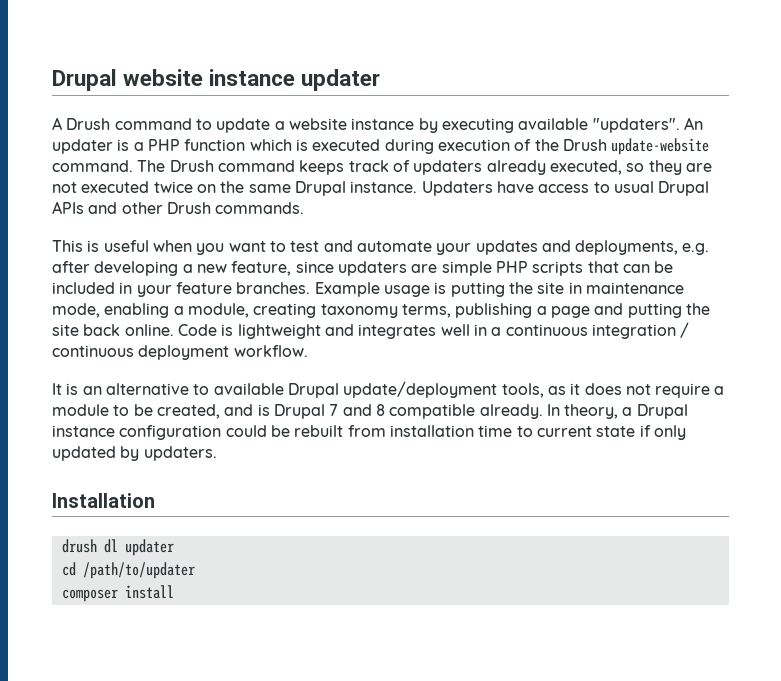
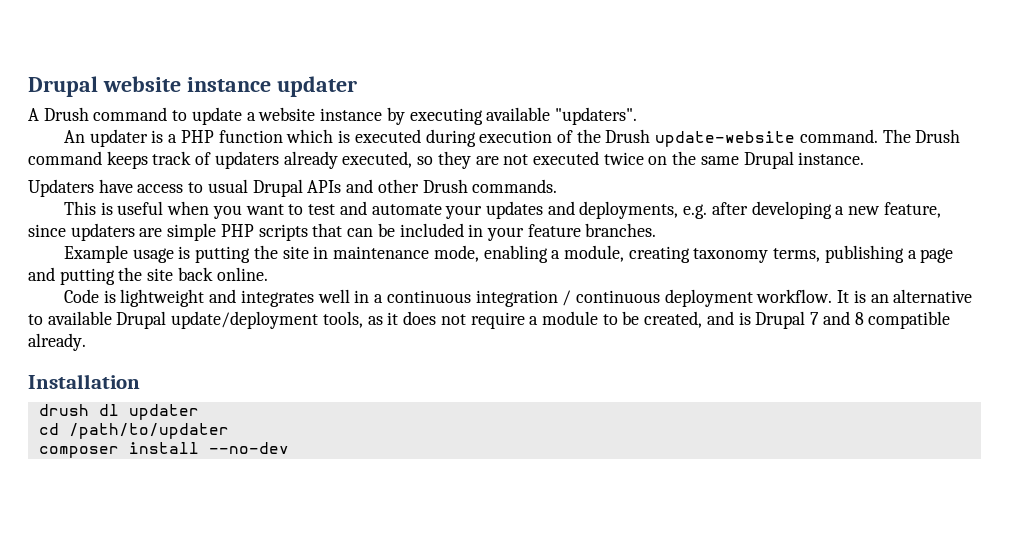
(680, 125) none -> (637, 116) //
(418, 187) none -> (865, 158) //
(311, 288) none -> (657, 230) //
(174, 330) none -> (268, 274) //
(308, 351) // -> (833, 296) none
[546,404,688,419] [52,425,686,440] [52,446,217,461] In theory, a Drupal instance configuration could be rebuilt from installation time to current state if only updated by updaters. -> (86, 342) none
(174, 592) none -> [208,442,289,454] --no-dev

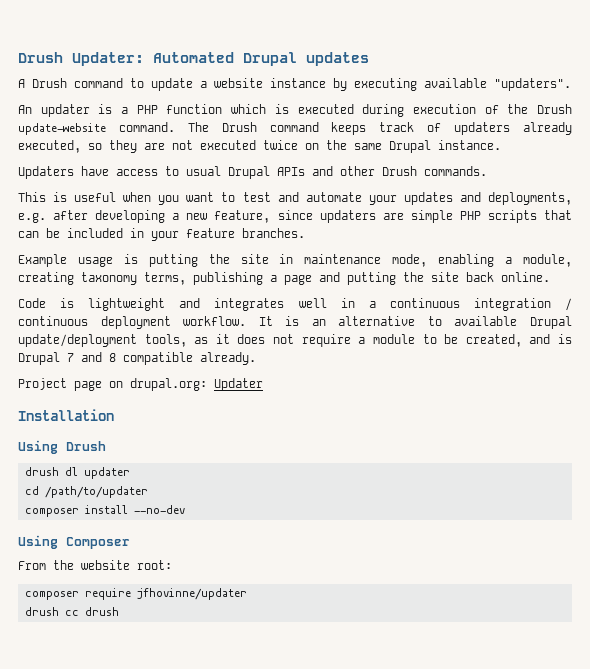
[28,76,357,97] Drupal website instance updater -> [18,52,369,66] Drush Updater: Automated Drupal updates
(86, 342) none -> [18,378,263,391] // Project page on drupal.org: Updater
(140, 381) none -> [18,440,106,454] // Using Drush
(289, 448) none -> [18,535,130,549] [18,560,172,570] [24,588,247,600] [24,607,119,616] // Using Composer // From the website root: // composer require jfhovinne/updater // drush cc drush

